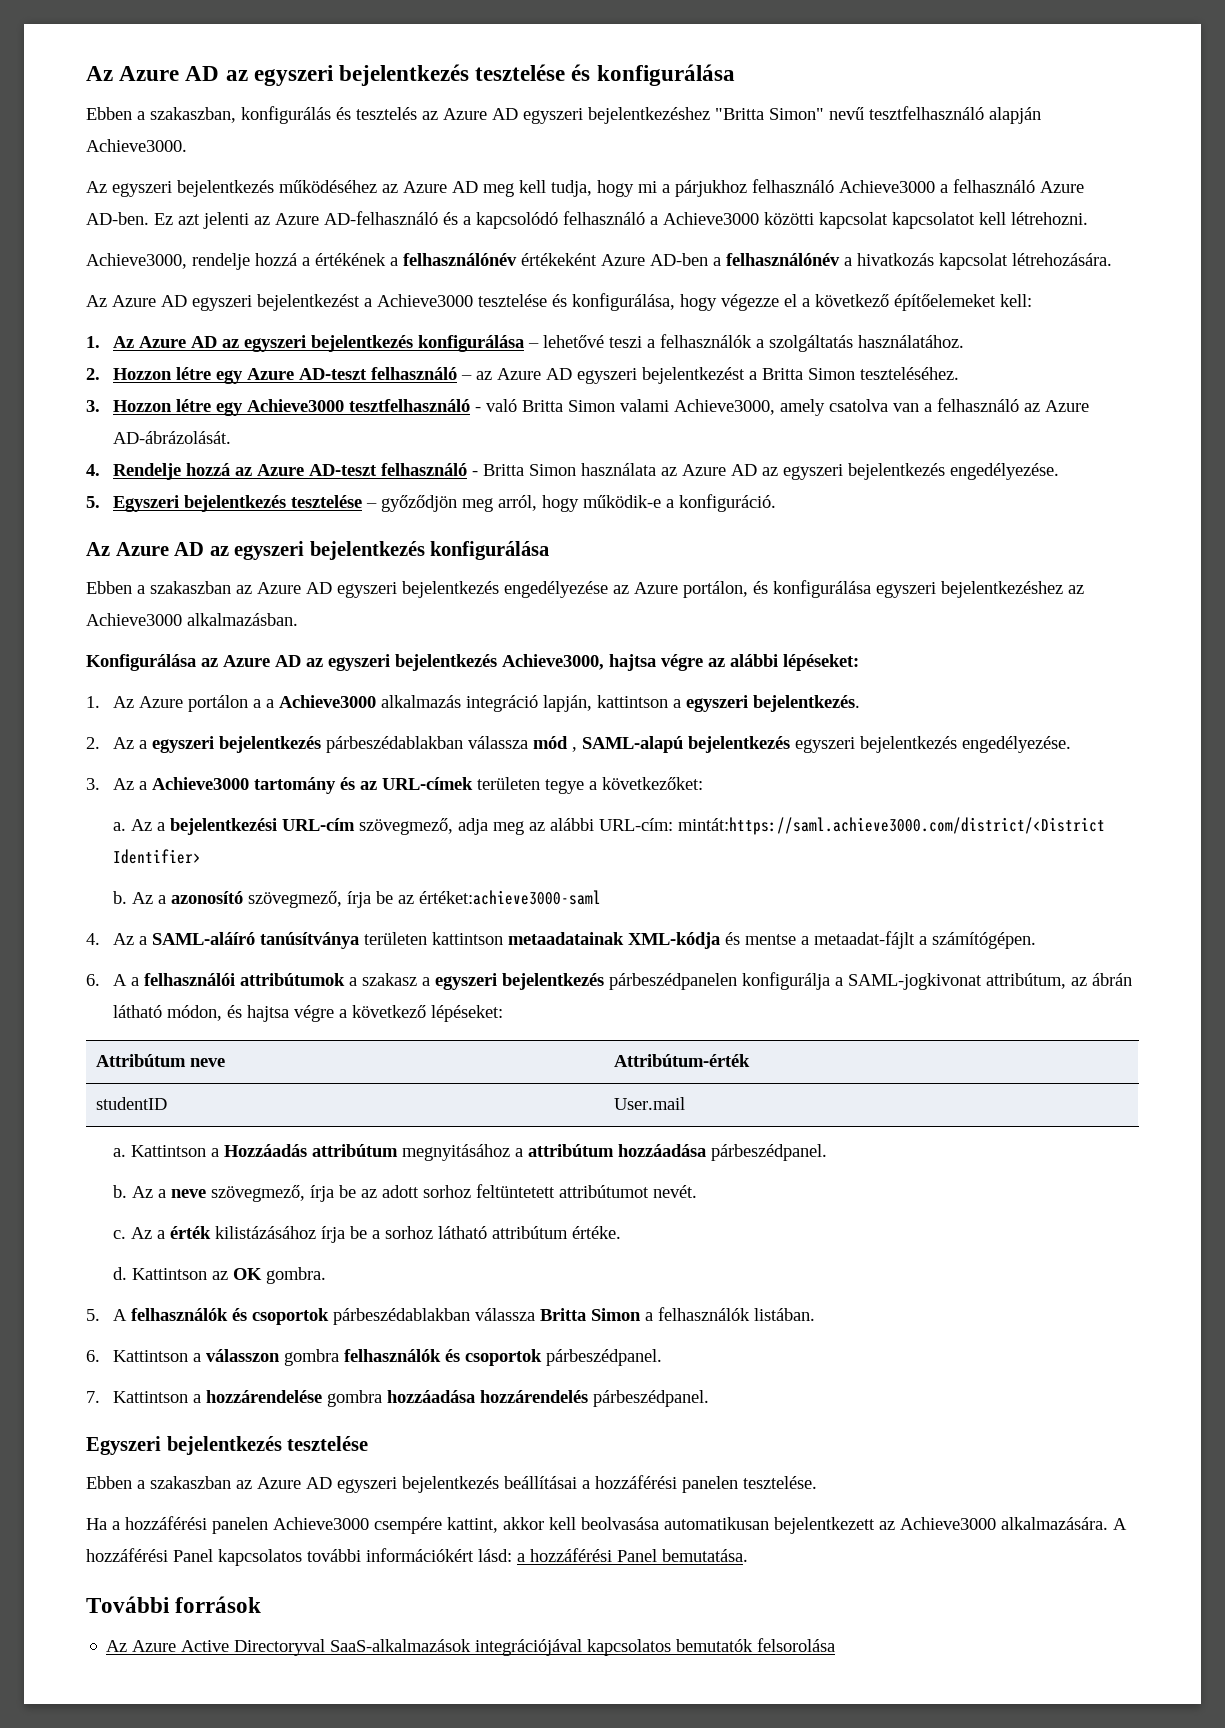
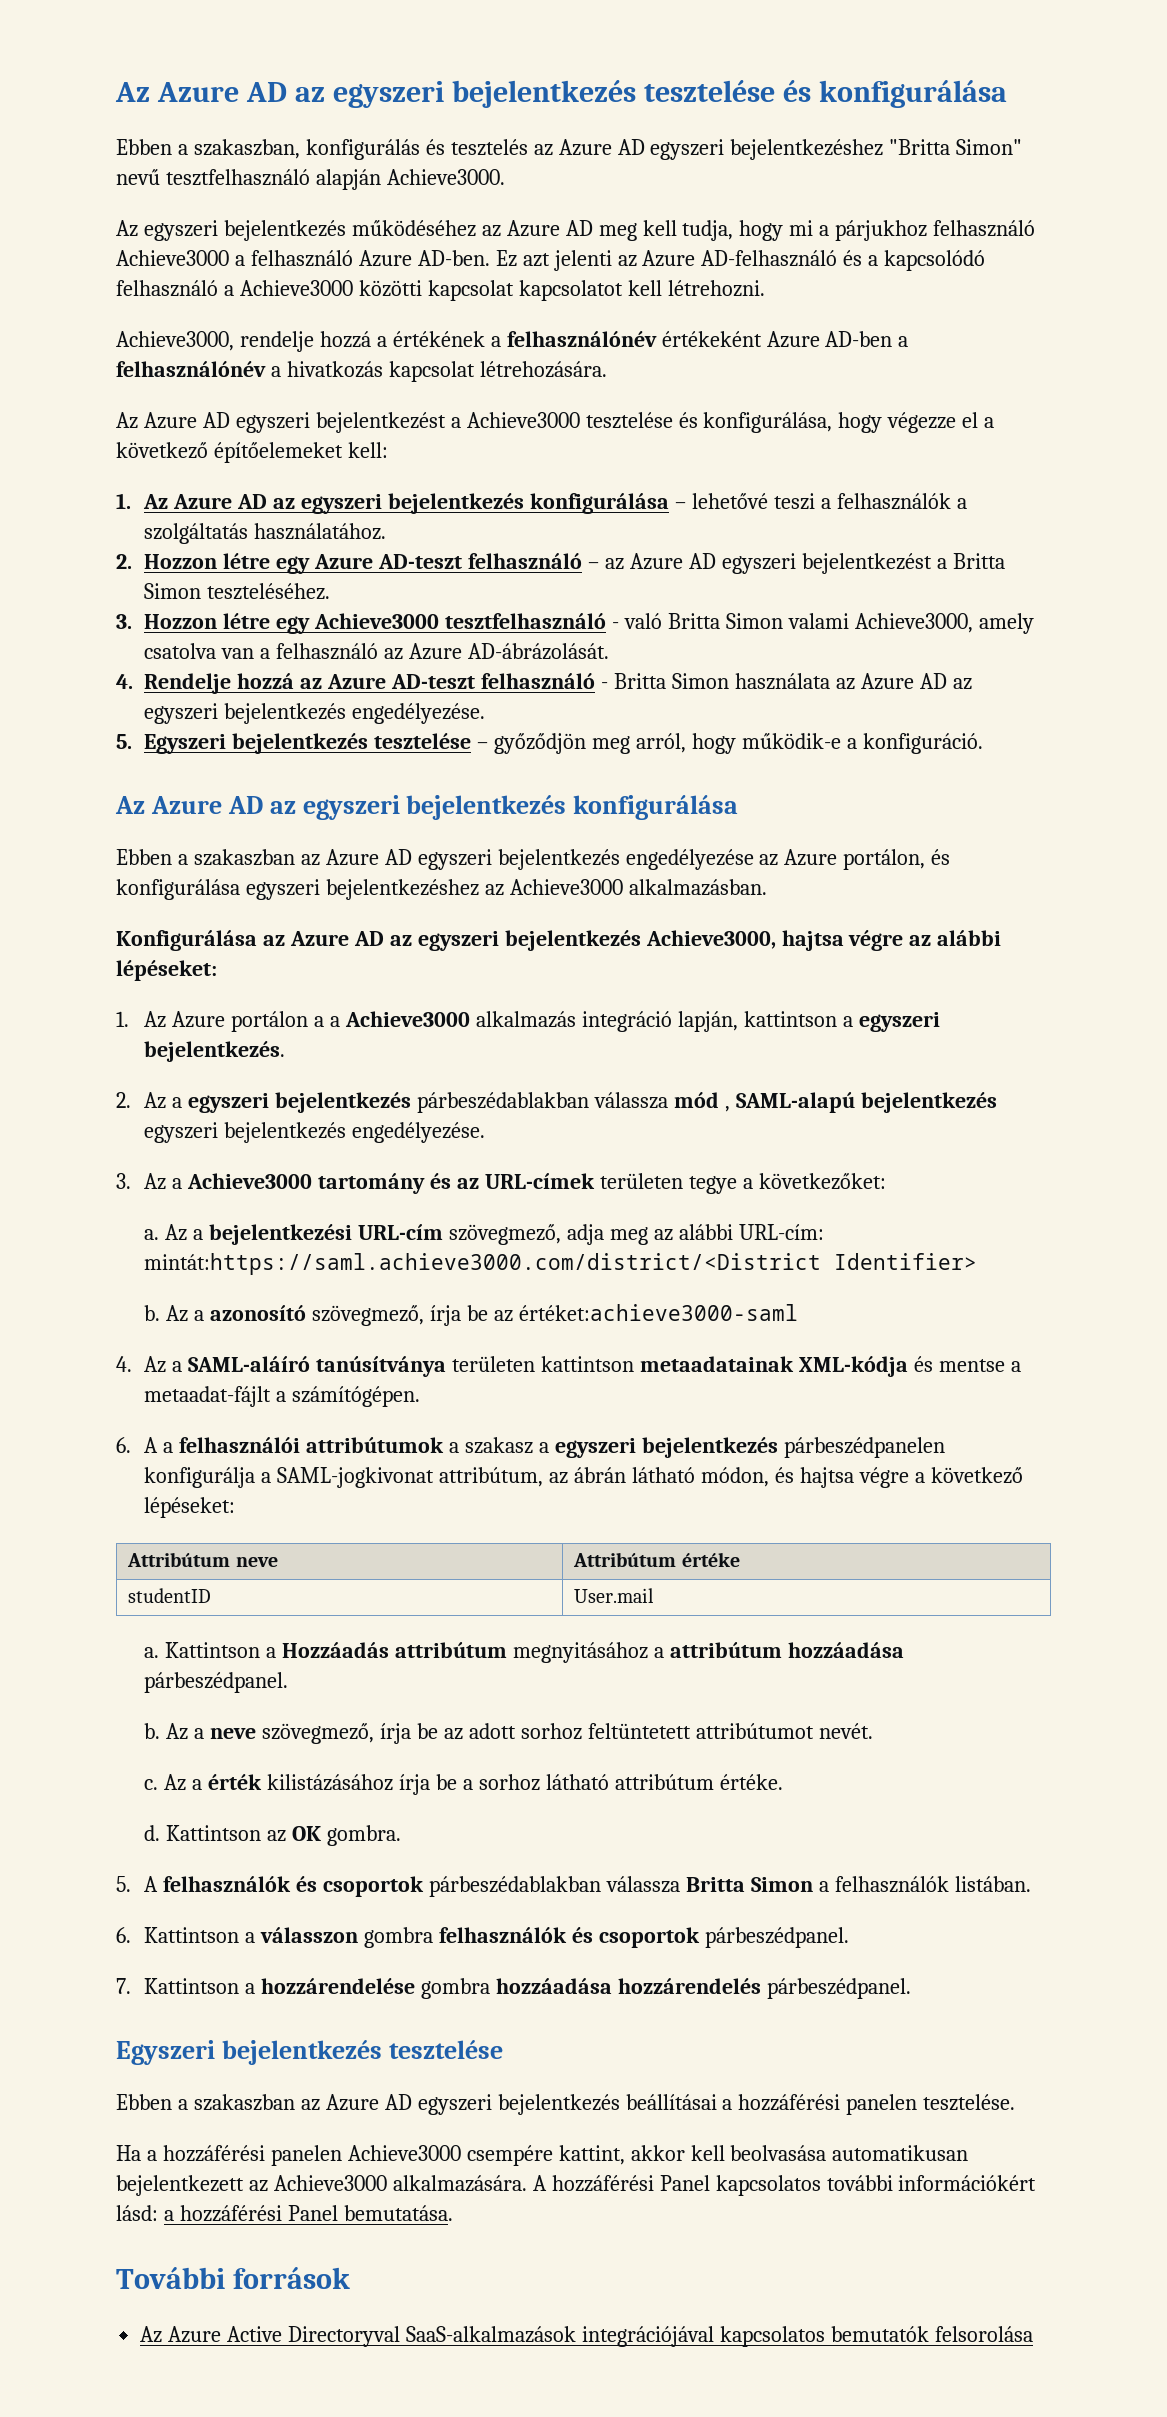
[613,1054,750,1067] Attribútum-érték -> [573,1552,740,1567] Attribútum értéke

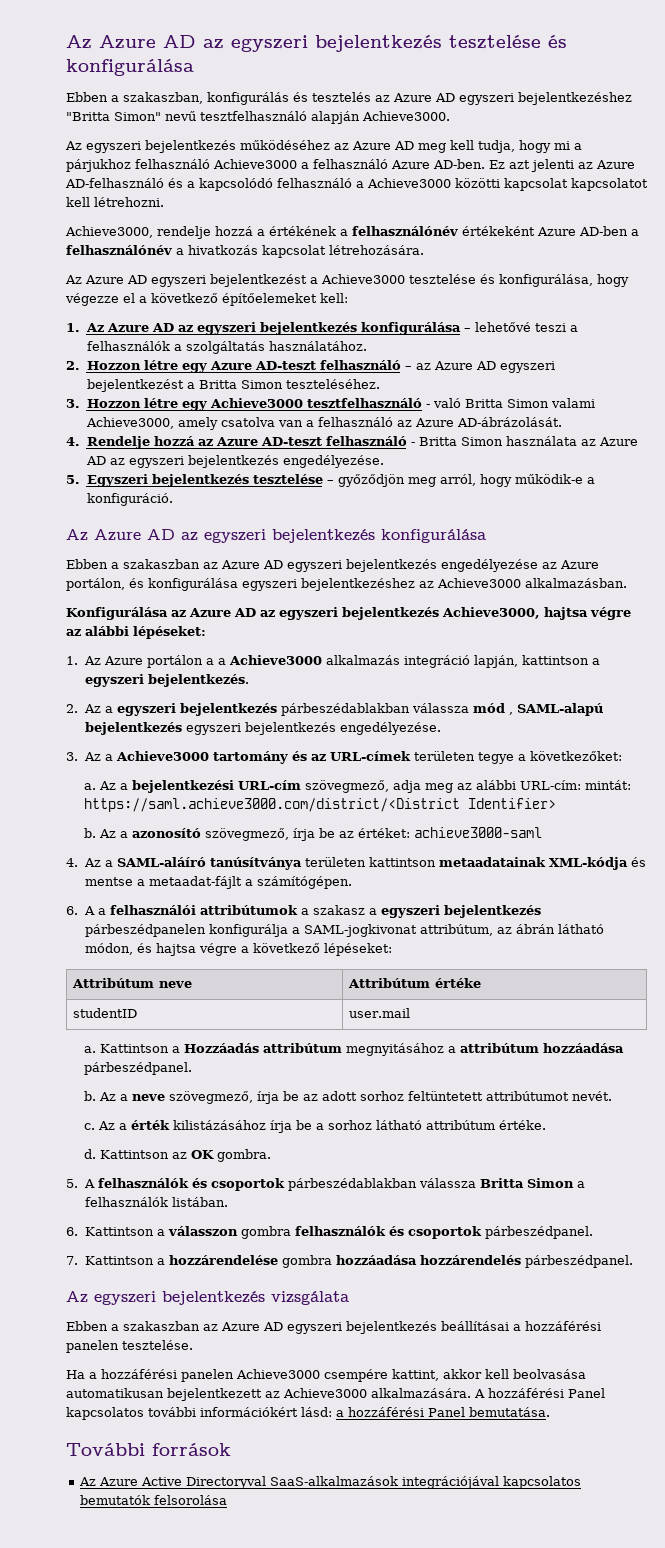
[144,1253,822,1275] mintát:https://saml.achieve3000.com/district/<District -> [584,780,631,790] [83,798,460,812] mintát: https://saml.achieve3000.com/district/<District
[518,1304,798,1321] értéket:achieve3000-saml -> [357,827,542,838] értéket: achieve3000-saml
[574,1588,655,1603] User.mail -> [349,1008,411,1018] user.mail
[116,2040,503,2065] Egyszeri bejelentkezés tesztelése -> [66,1291,349,1305] Az egyszeri bejelentkezés vizsgálata

